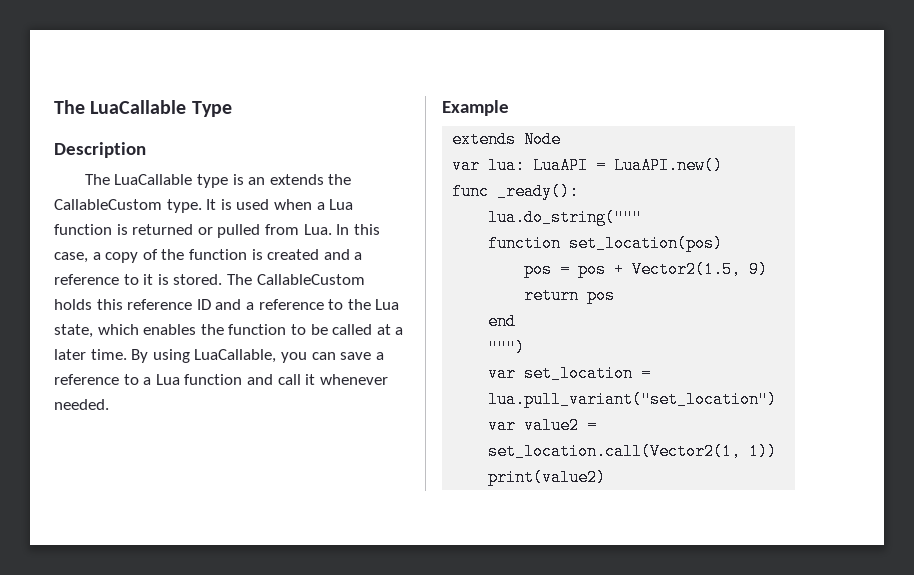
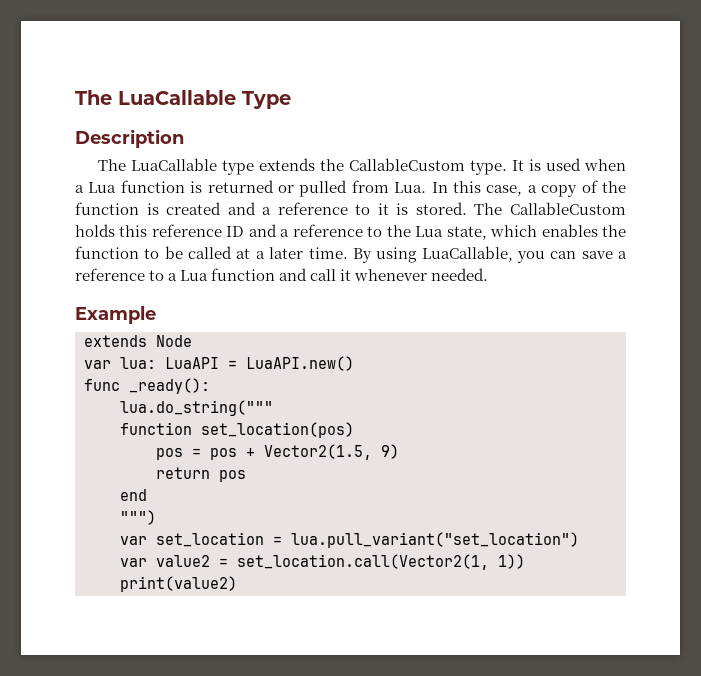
[232,174,266,185] is an -> (254, 167) none

